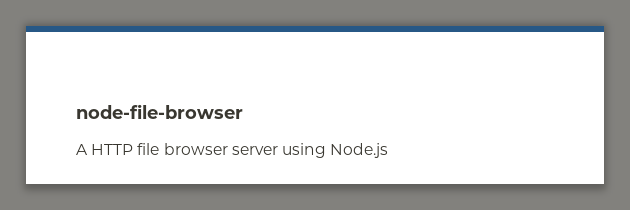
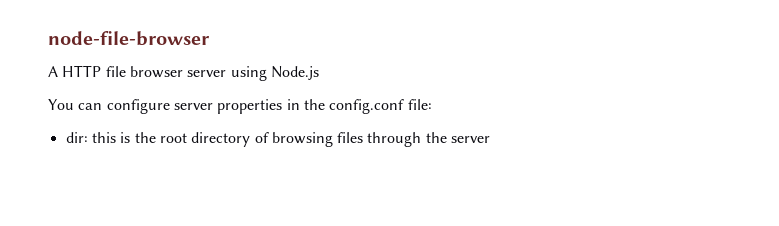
(389, 150) none -> [48,99,432,114] [65,132,491,147] // You can configure server properties in the config.conf file: // dir: this is the root directory of browsing files through the server

